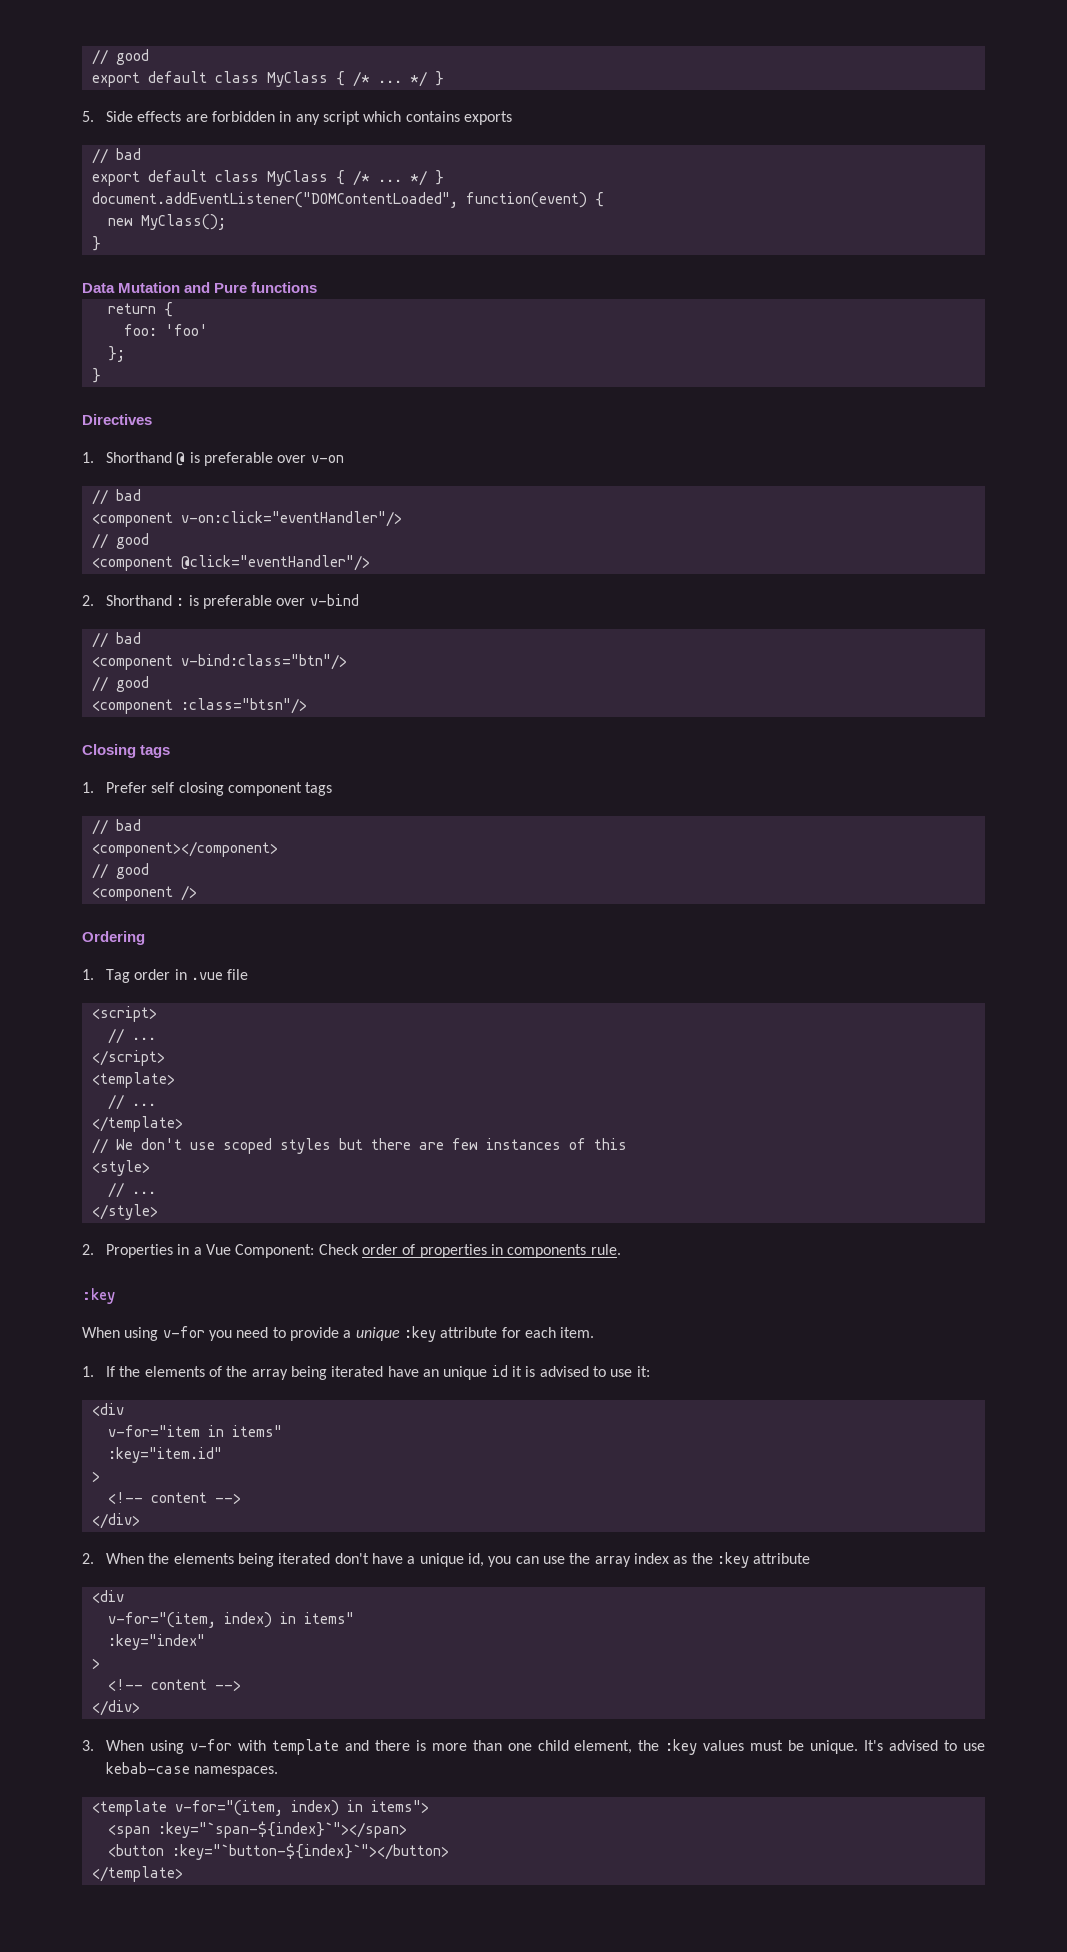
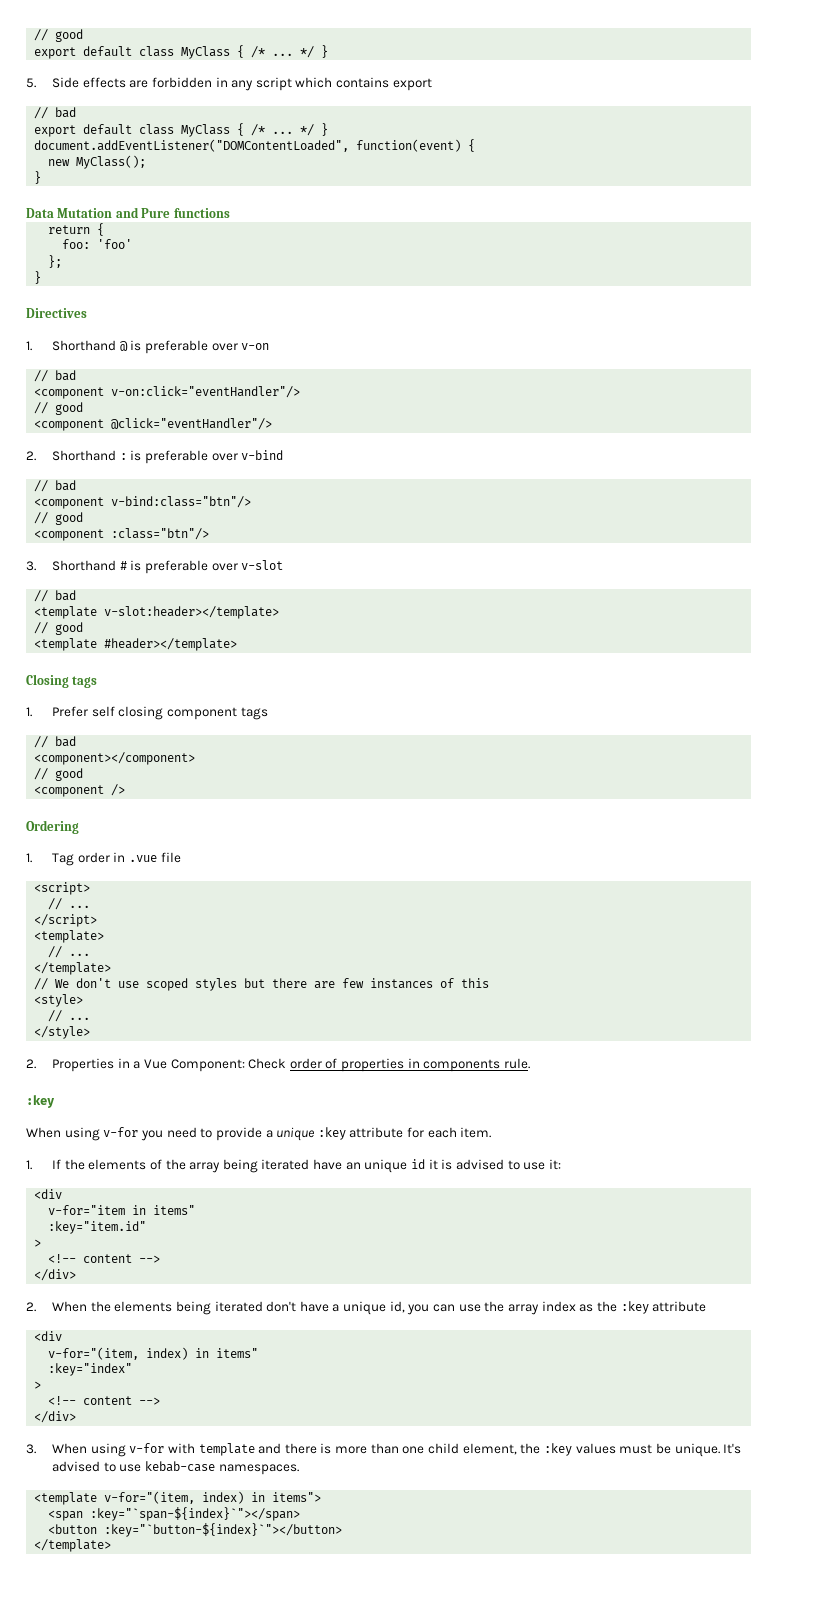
[463,111,512,125] exports -> [392,78,432,91] export
[180,698,307,714] :class="btsn"/> -> [111,528,210,540] [26,560,284,574] [34,590,77,602] [34,606,280,619] [34,622,84,635] [34,638,238,651] :class="btn"/> // 3. Shorthand # is preferable over v-slot // // bad // <template v-slot:header></template> // // good // <template #header></template>

